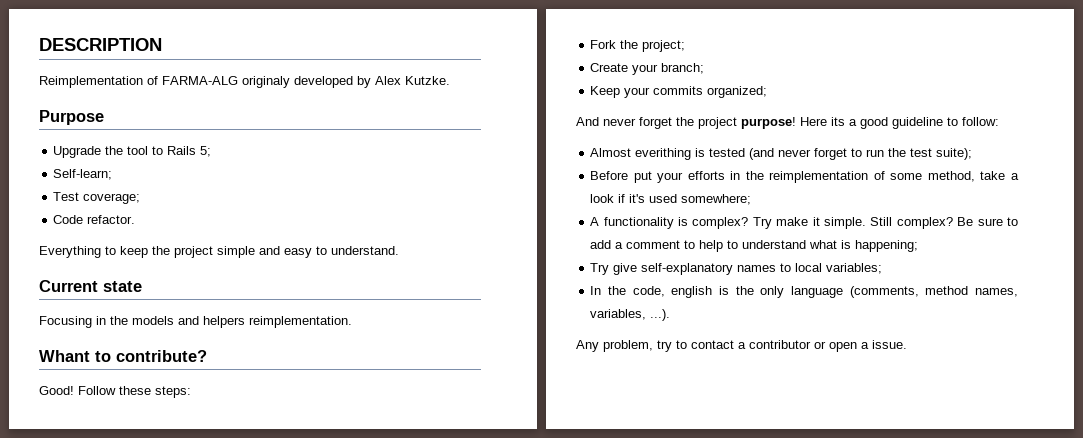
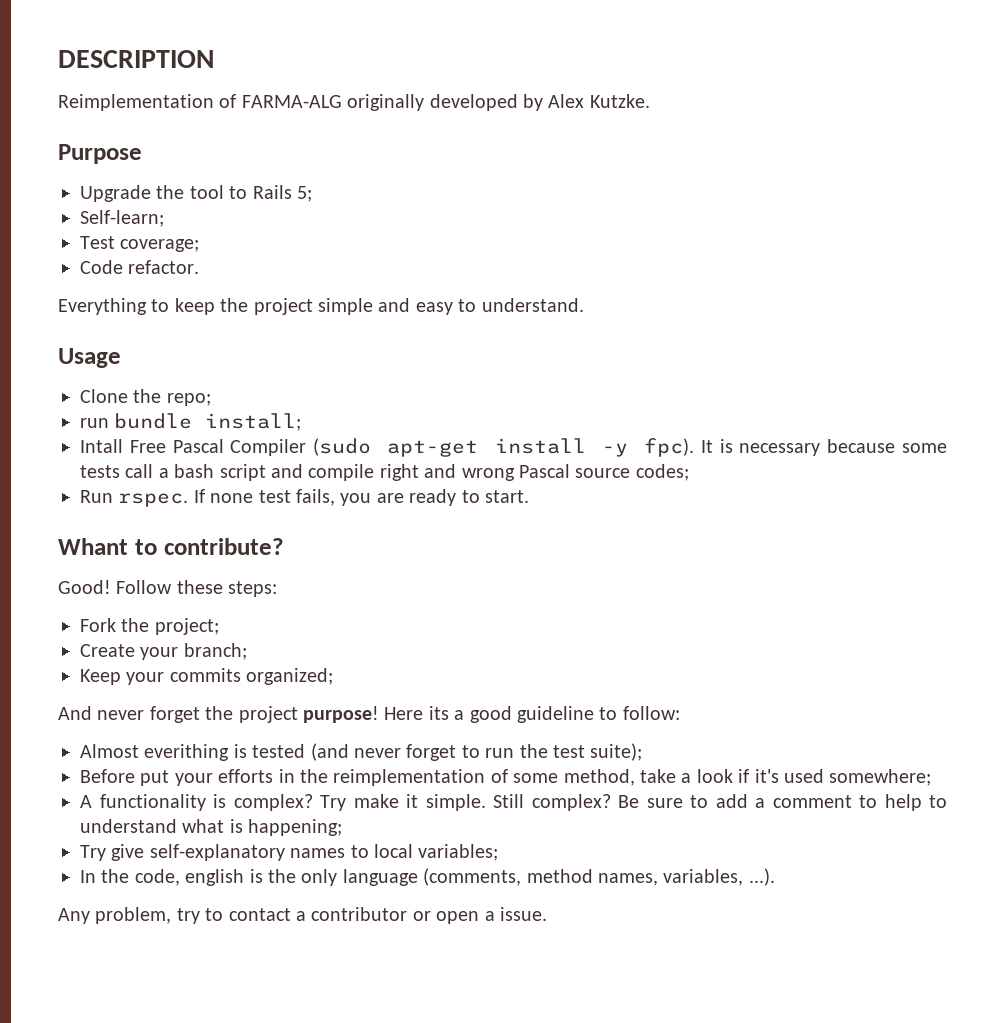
[242,76,290,88] originaly -> [347,94,425,111] originally
[39,280,142,292] [39,316,352,328] Current state // Focusing in the models and helpers reimplementation. -> [58,348,121,368] [80,389,211,406] [80,413,302,431] [80,438,948,457] [80,464,689,481] [80,489,529,507] Usage // Clone the repo; // run bundle install; // Intall Free Pascal Compiler (sudo apt-get install -y fpc). It is necessary because some tests call a bash script and compile right and wrong Pascal source codes; // Run rspec. If none test fails, you are ready to start.

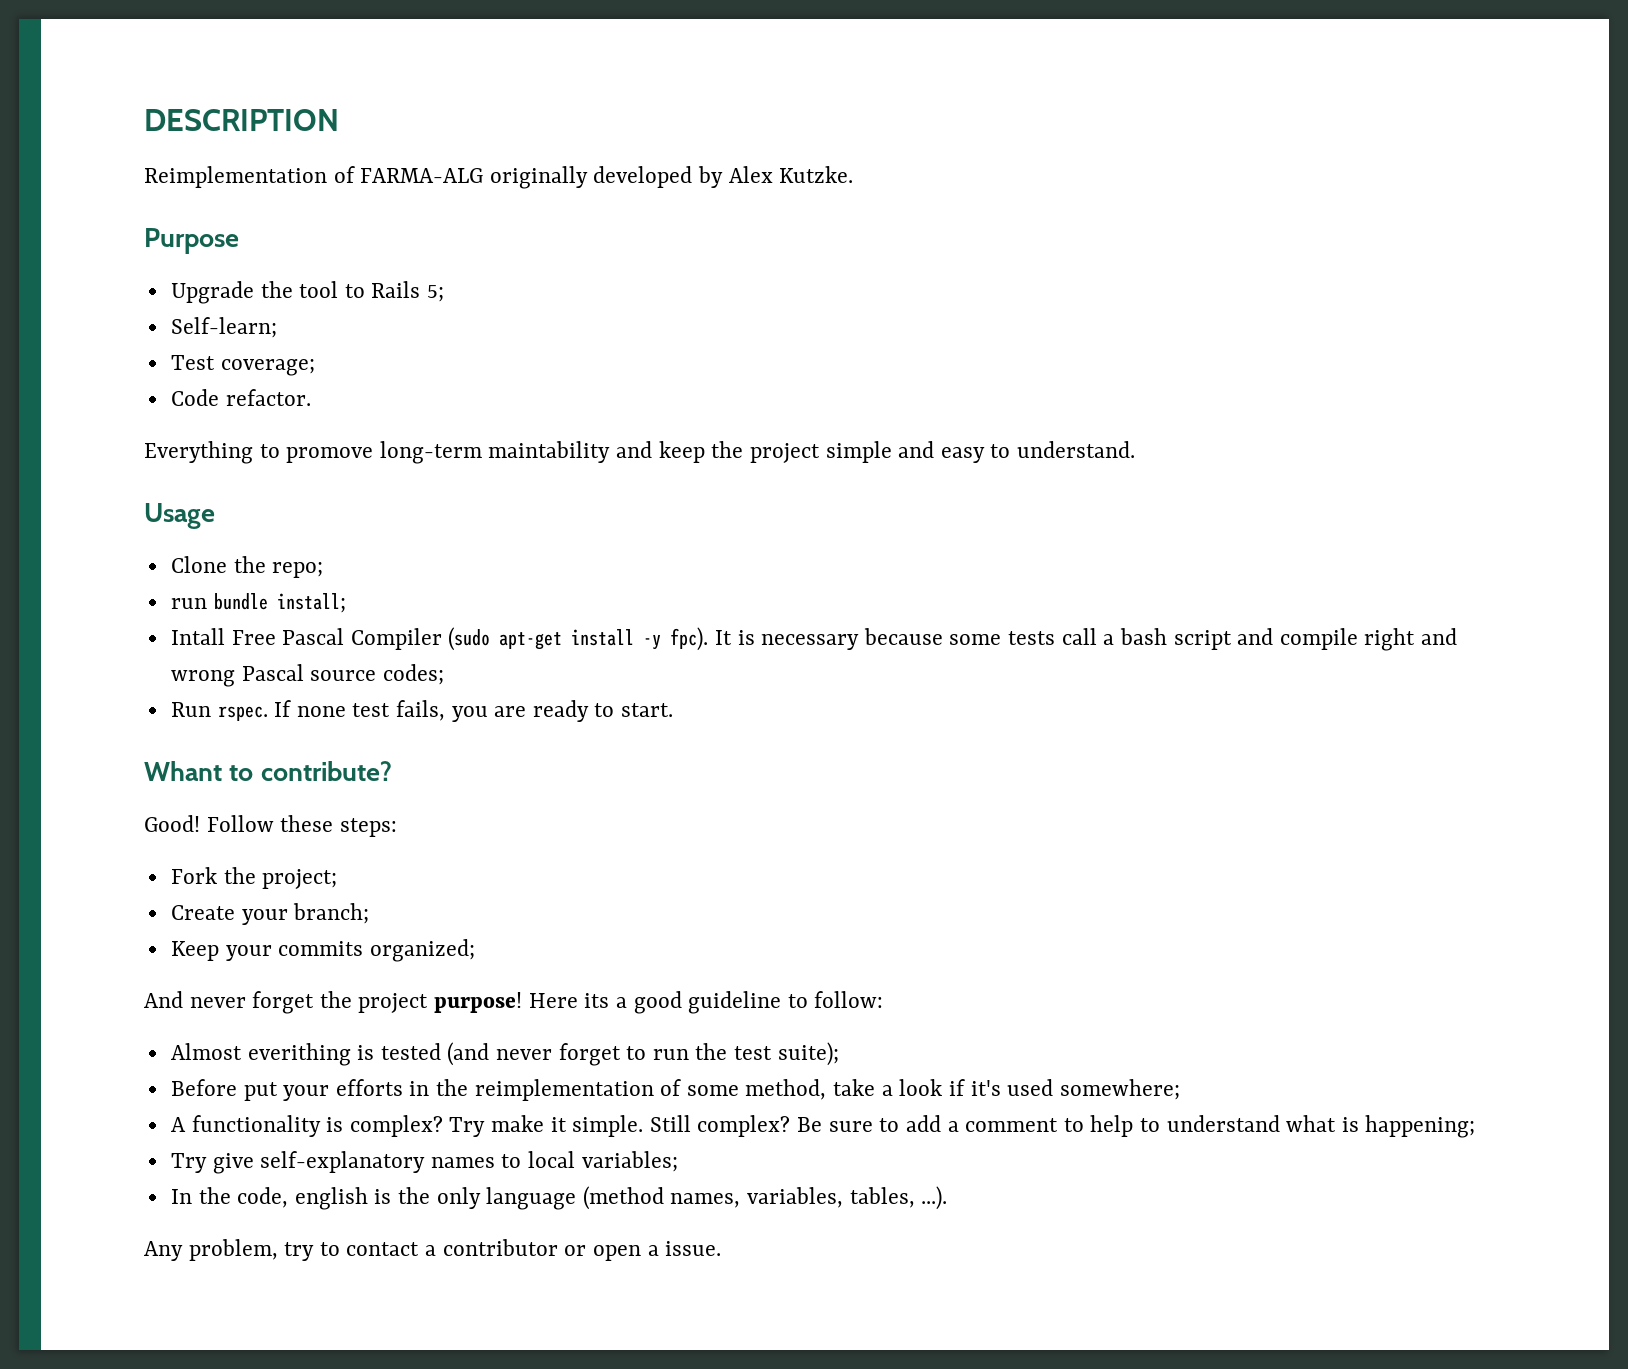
(170, 305) none -> [286,441,653,464] promove long-term maintability and
[423,868,593,886] (comments, method -> [582,1186,664,1210] (method
(744, 877) none -> [849,1187,915,1208] tables,

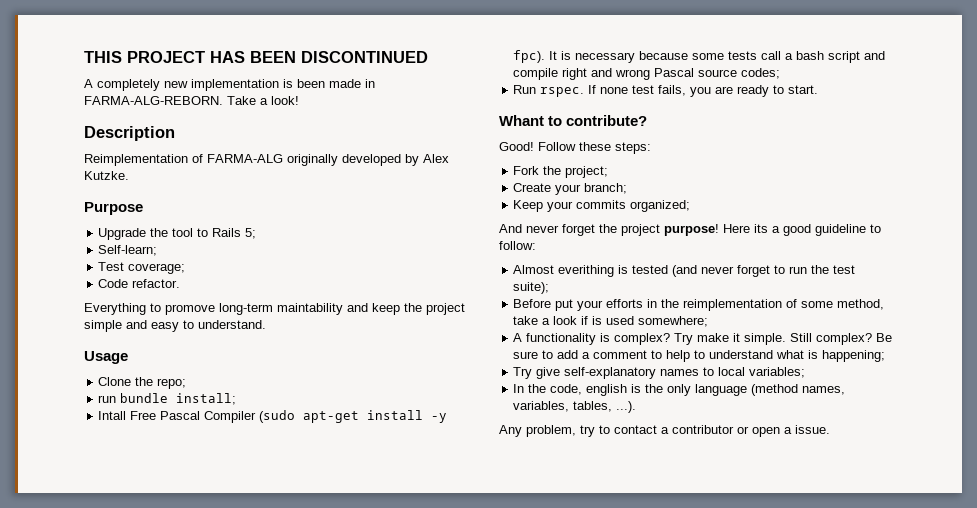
[144,109,339,131] DESCRIPTION -> [84,51,428,63] [84,79,375,91] [84,96,299,105] [84,126,175,141] THIS PROJECT HAS BEEN DISCONTINUED // A completely new implementation is been made in FARMA-ALG-REBORN. Take a look! // Description
[970,1080,1001,1096] it's -> [592,316,603,325] is

